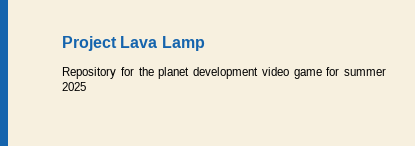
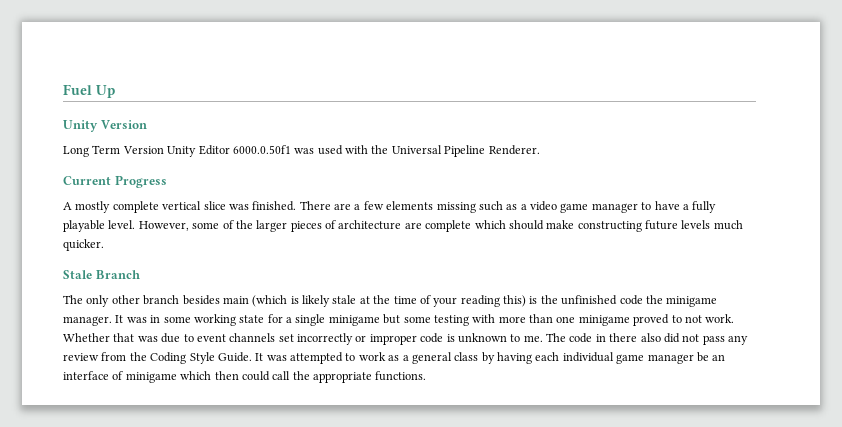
[62,36,205,51] [62,67,386,79] [62,82,86,91] Project Lava Lamp // Repository for the planet development video game for summer 2025 -> [63,84,115,98] [63,120,147,132] [63,145,540,157] [63,175,167,188] [63,201,717,213] [63,220,743,232] [63,239,104,251] [63,270,140,279] [63,295,718,307] [63,314,735,326] [63,333,748,345] [63,352,726,364] [63,371,427,383] Fuel Up // Unity Version // Long Term Version Unity Editor 6000.0.50f1 was used with the Universal Pipeline Renderer. // Current Progress // A mostly complete vertical slice was finished. There are a few elements missing such as a video game manager to have a fully playable level. However, some of the larger pieces of architecture are complete which should make constructing future levels much quicker. // Stale Branch // The only other branch besides main (which is likely stale at the time of your reading this) is the unfinished code the minigame manager. It was in some working state for a single minigame but some testing with more than one minigame proved to not work. Whether that was due to event channels set incorrectly or improper code is unknown to me. The code in there also did not pass any review from the Coding Style Guide. It was attempted to work as a general class by having each individual game manager be an interface of minigame which then could call the appropriate functions.

